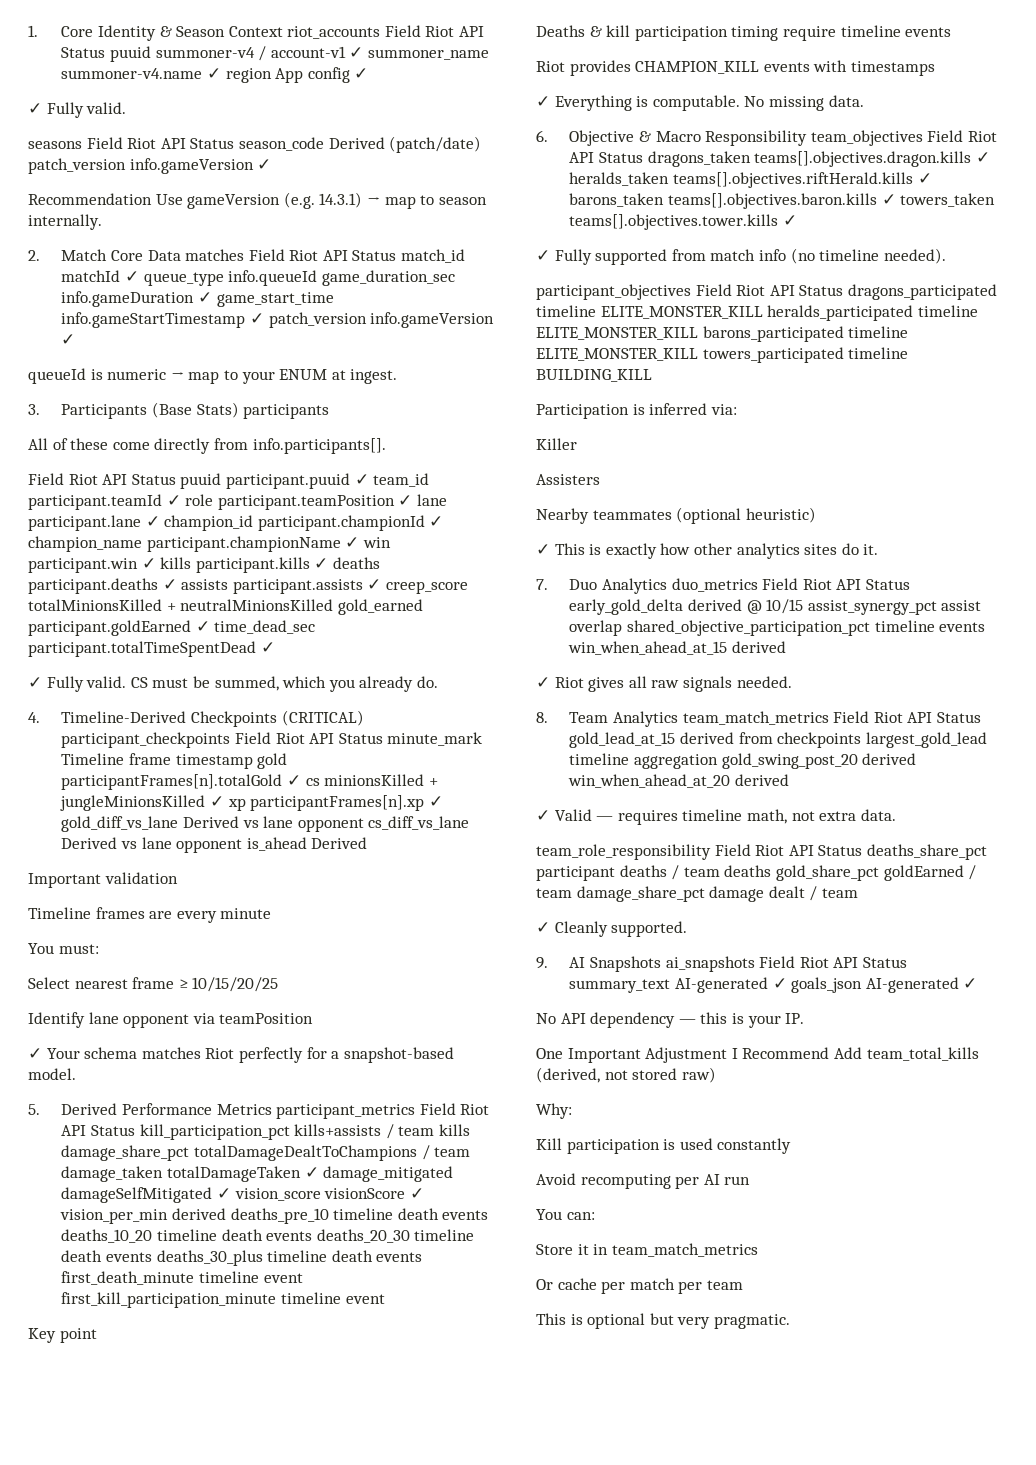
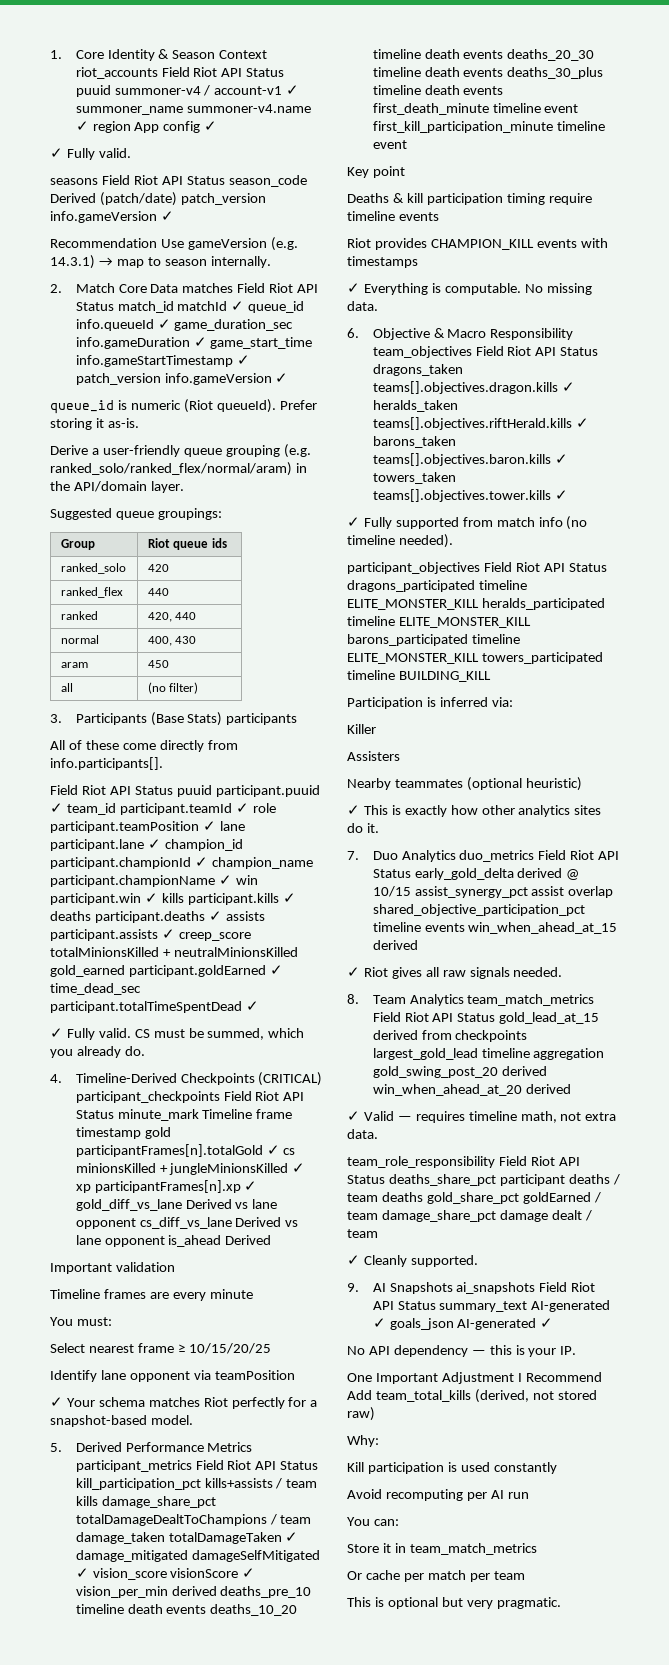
[143,270,318,286] queue_type info.queueId -> [248,301,305,313] [75,319,171,331] queue_id info.queueId ✓
[28,368,86,384] queueId -> [50,400,114,414] queue_id
[170,369,398,384] → map to your ENUM at ingest. -> [183,399,317,413] [50,418,139,430] [50,444,311,458] [50,462,307,476] [50,481,184,493] [50,508,222,520] [60,539,95,550] [147,538,227,550] [60,563,126,574] [147,564,169,572] [60,587,123,598] [147,588,169,596] [60,611,98,620] [147,612,197,622] [60,635,99,644] [147,636,197,646] [60,662,88,668] [147,660,169,668] [60,683,73,692] [147,682,199,694] (Riot queueId). Prefer storing it as-is. // Derive a user-friendly queue grouping (e.g. ranked_solo/ranked_flex/normal/aram) in the API/domain layer. // Suggested queue groupings: // Group | Riot queue ids // ranked_solo | 420 // ranked_flex | 440 // ranked | 420, 440 // normal | 400, 430 // aram | 450 // all | (no filter)

